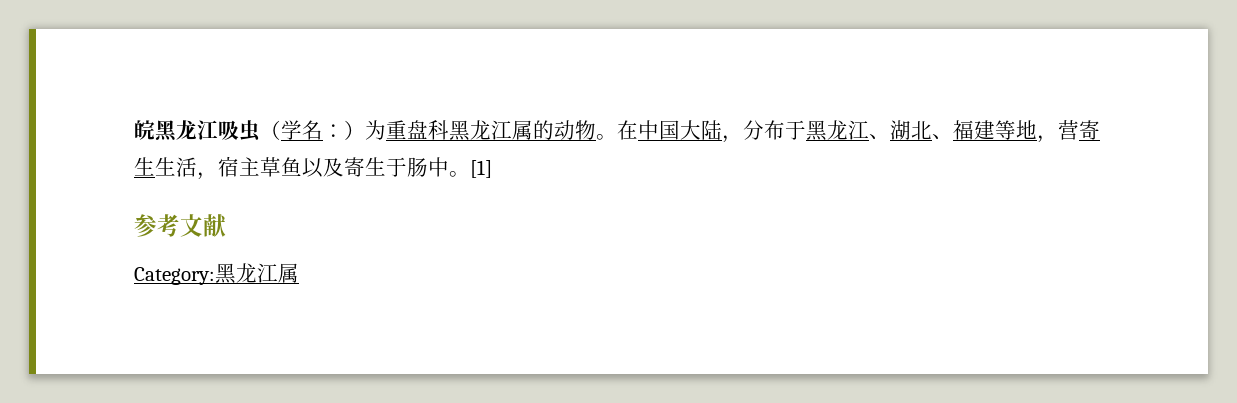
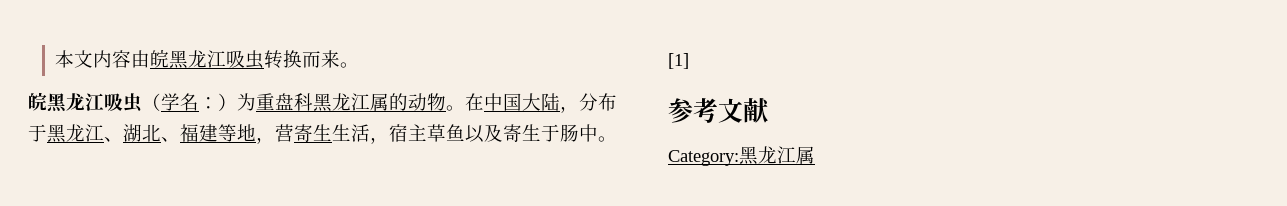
(134, 130) none -> [55,50,360,69] 本文内容由皖黑龙江吸虫转换而来。 //

